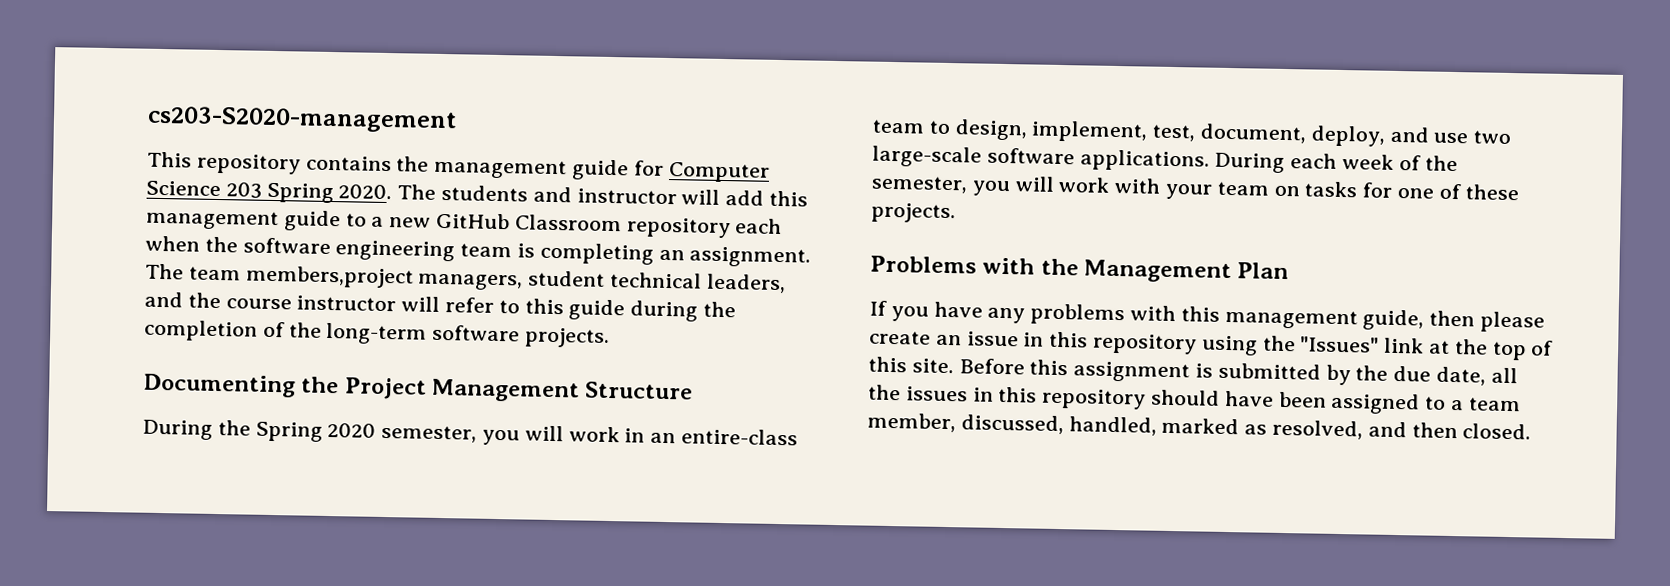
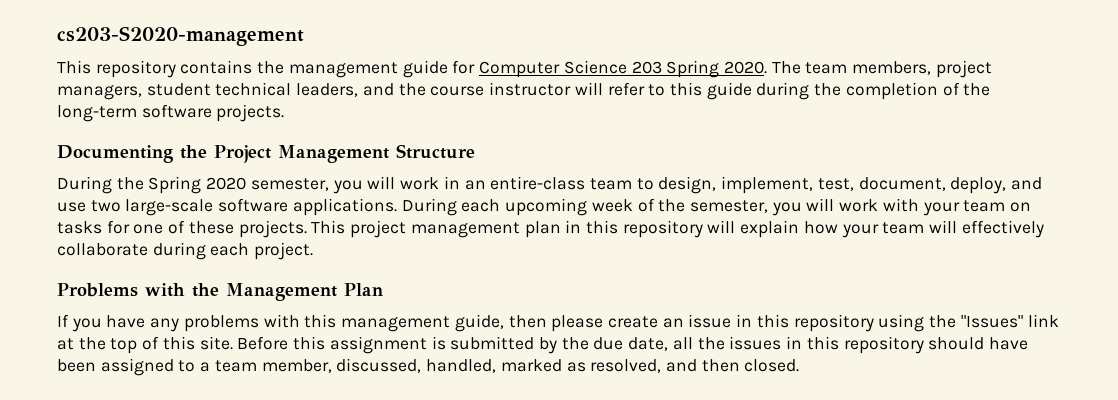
[441,184,809,207] [146,209,783,239] [145,235,812,268] [145,263,414,289] students and instructor will add this management guide to a new GitHub Classroom repository each when the software engineering team is completing an assignment. The team members,project -> [805,60,992,78] team members, project
(1338, 161) none -> [505,198,588,216] upcoming
(956, 213) none -> [311,220,1044,238] [57,242,314,260] This project management plan in this repository will explain how your team will effectively collaborate during each project.

